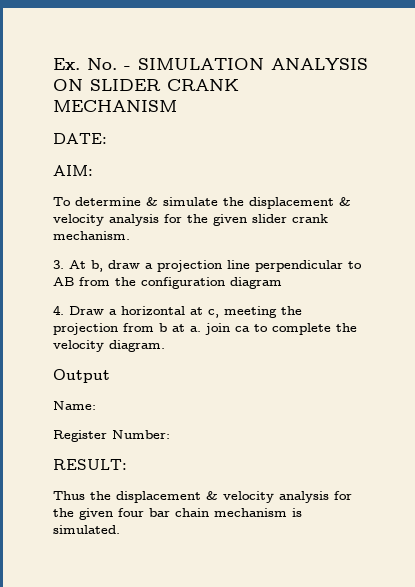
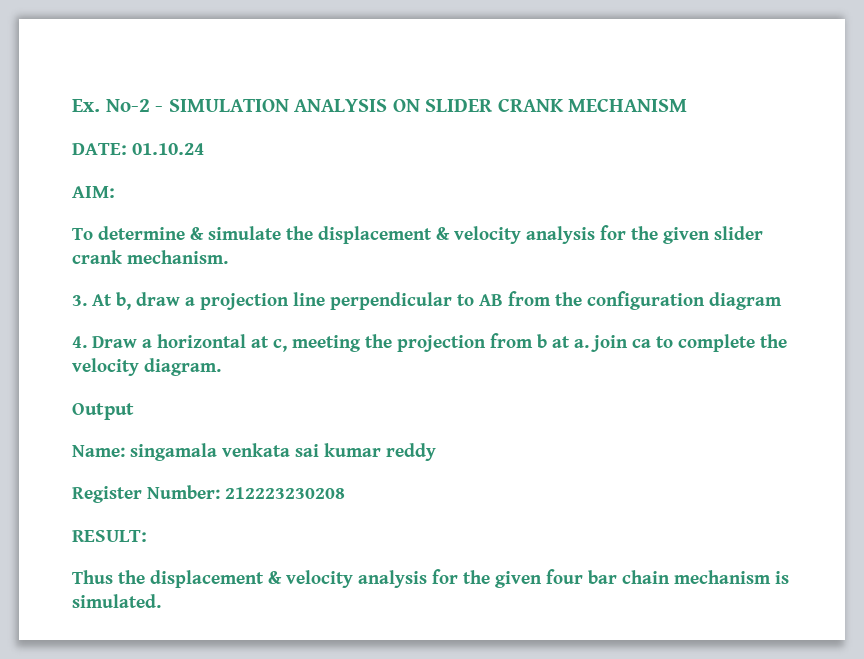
[87,58,117,70] No. -> [105,99,150,112] No-2
(107, 138) none -> [132,143,205,155] 01.10.24
(96, 405) none -> [130,443,436,461] singamala venkata sai kumar reddy
(170, 434) none -> [225,487,345,499] 212223230208

